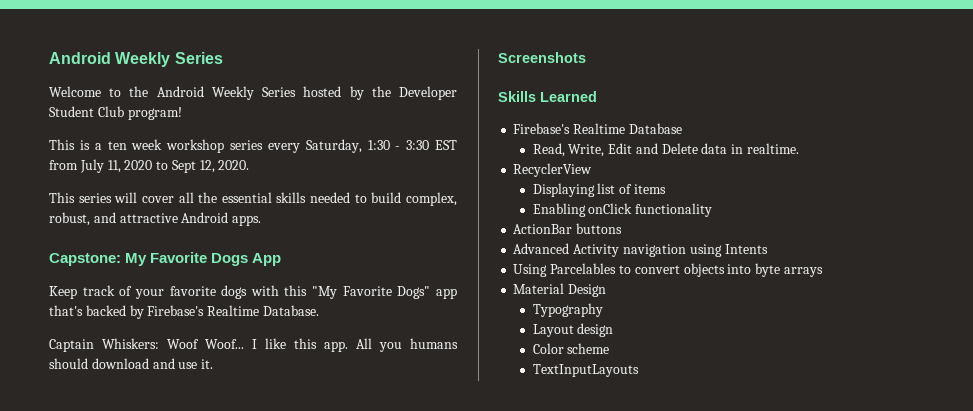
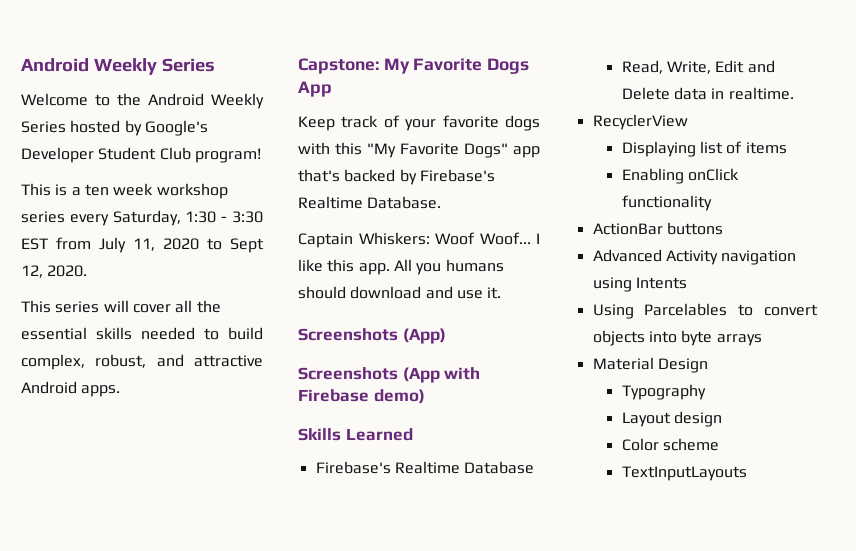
[371,86,391,97] the -> [144,120,208,136] Google's
(586, 57) none -> [402,328,446,344] [298,367,481,383] [298,389,425,404] (App) // Screenshots (App with Firebase demo)

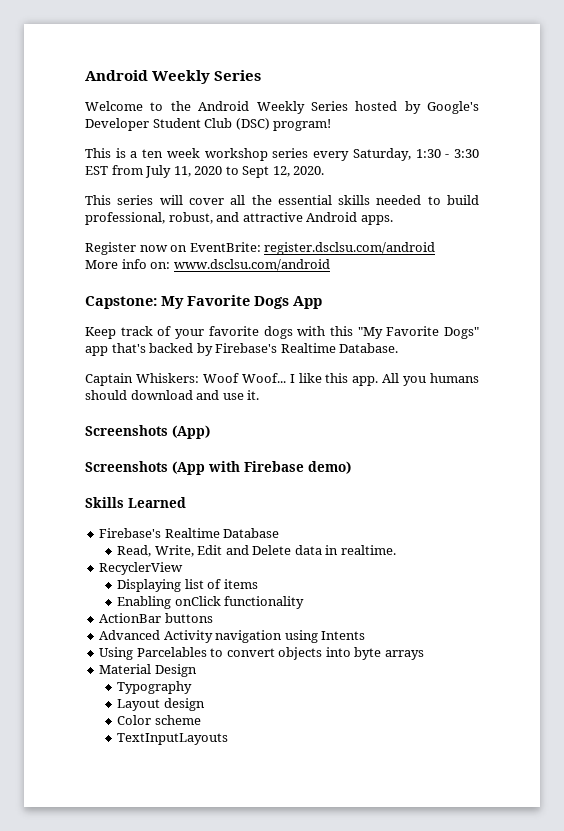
(191, 153) none -> [235,118,270,130] (DSC)
[21,354,85,370] complex, -> [85,212,165,225] professional,
(121, 391) none -> [85,242,436,255] [85,259,330,271] // Register now on EventBrite: register.dsclsu.com/android // More info on: www.dsclsu.com/android

